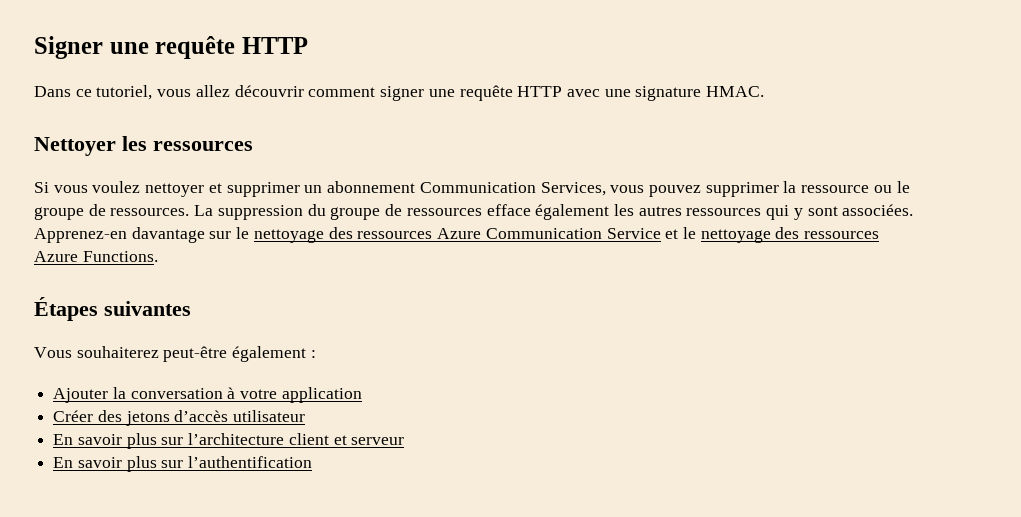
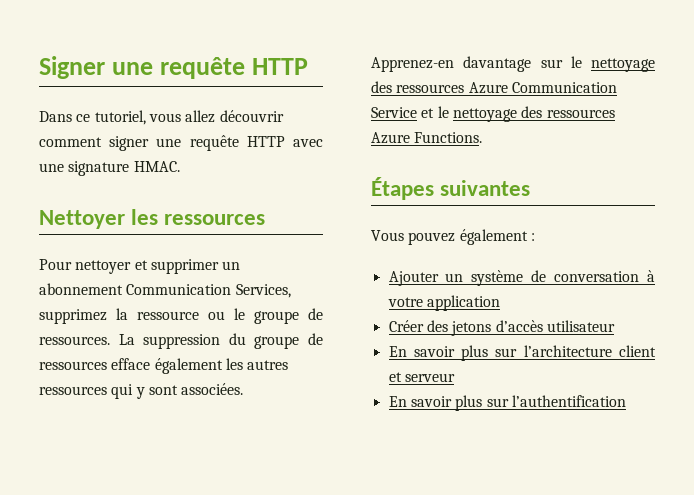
[34,181,141,193] Si vous voulez -> [39,259,72,270] Pour
[610,182,779,197] vous pouvez supprimer -> [39,309,107,324] supprimez
[76,346,228,362] souhaiterez peut-être -> [408,232,456,245] pouvez
[112,387,126,399] la -> [445,270,547,286] un système de

